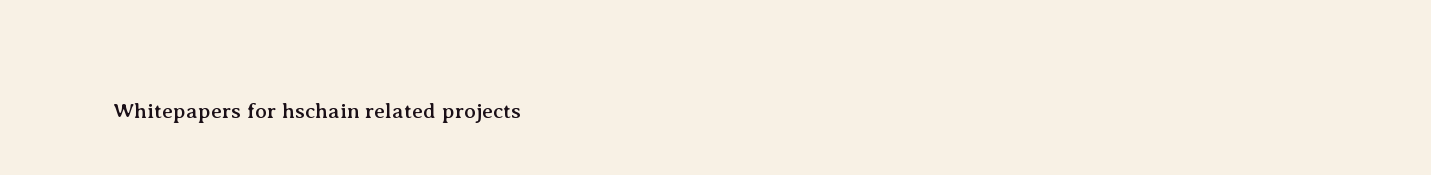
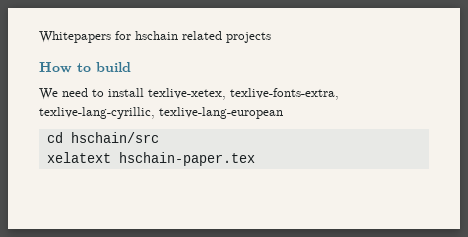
(522, 113) none -> [39,62,131,73] [39,88,339,100] [39,107,283,119] [46,132,159,143] [46,152,255,166] // How to build // We need to install texlive-xetex, texlive-fonts-extra, texlive-lang-cyrillic, texlive-lang-european // cd hschain/src // xelatext hschain-paper.tex

